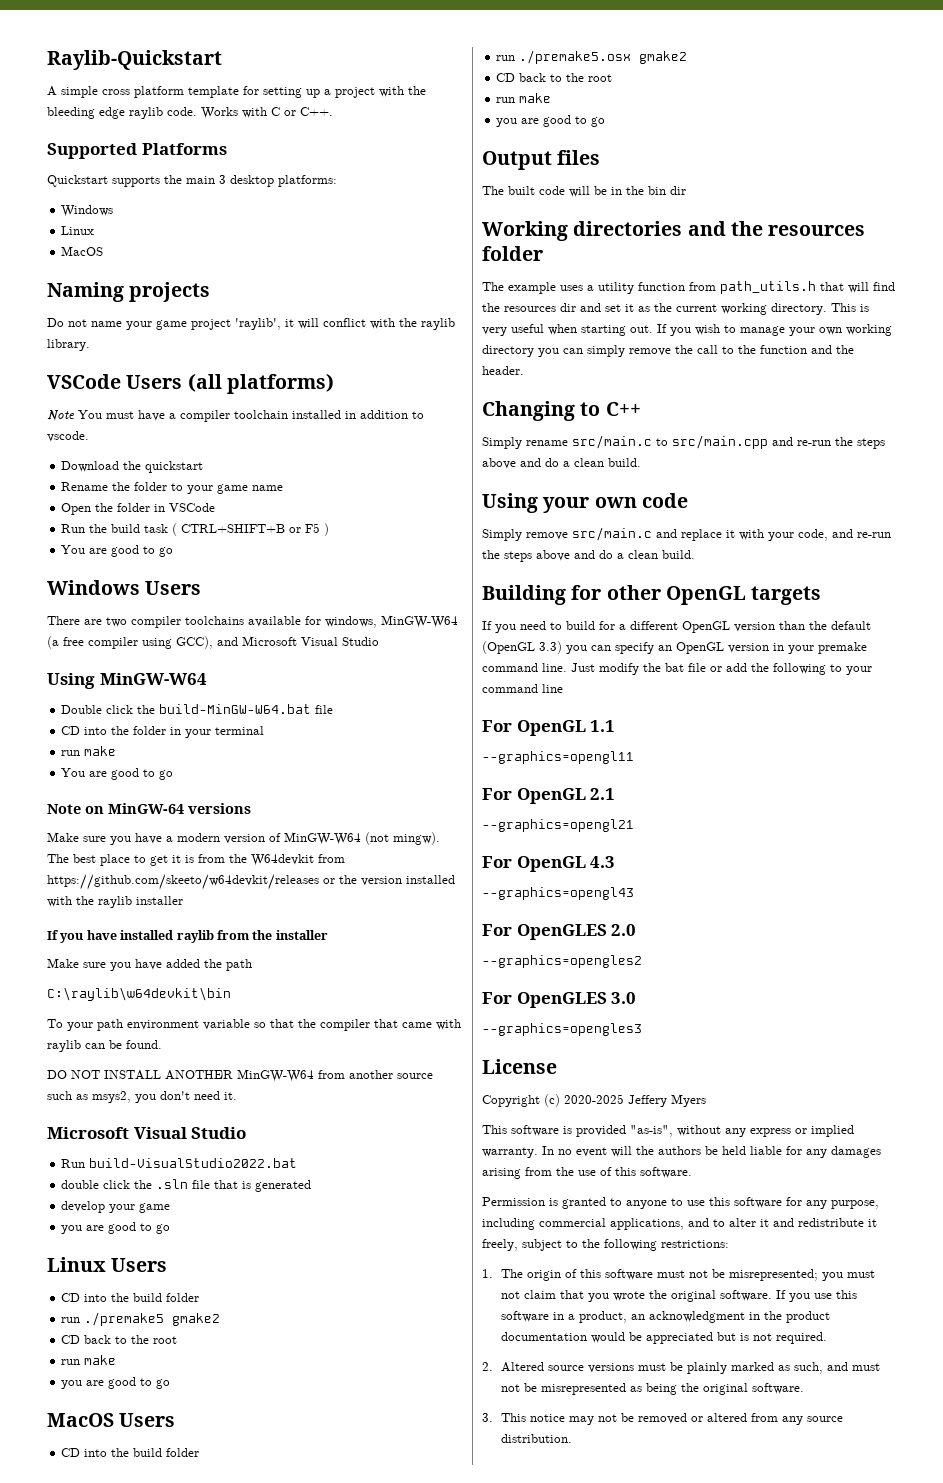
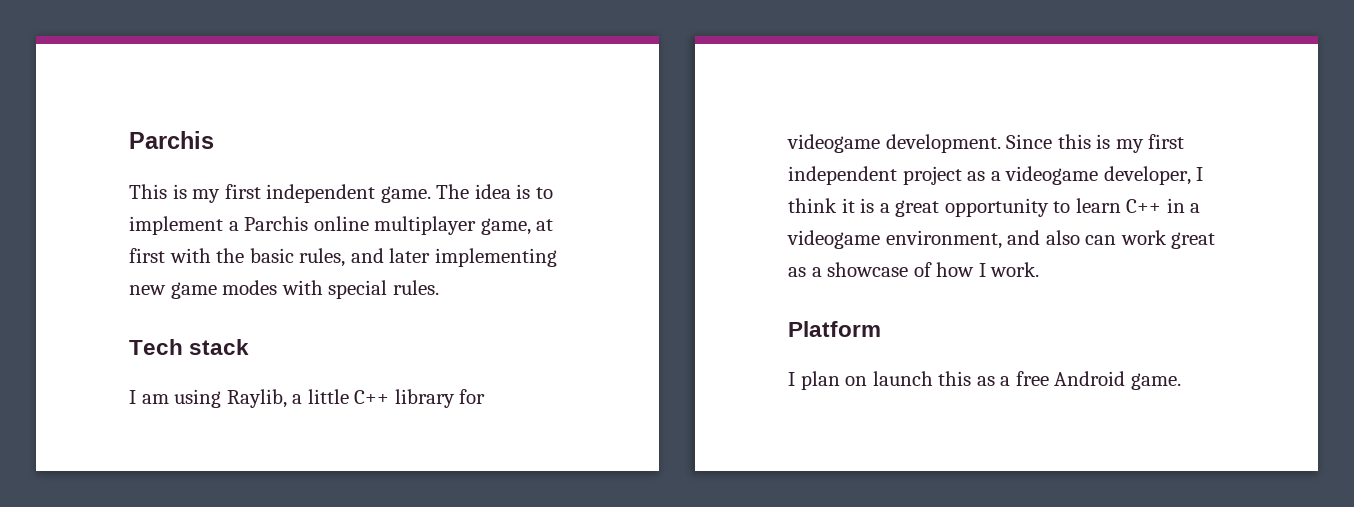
[47,50,222,70] [47,86,426,98] [47,107,333,119] [47,143,227,159] [47,175,337,187] [61,205,114,217] [61,226,95,235] [61,246,104,256] [47,282,211,302] [47,318,455,330] [47,339,90,351] [47,373,334,394] [47,410,424,422] [47,431,89,442] [61,461,204,473] [61,482,284,494] [61,503,216,515] [61,523,330,536] [61,545,174,557] [47,580,202,595] [47,615,458,628] [47,636,379,649] [47,673,207,689] [61,704,334,714] [61,726,265,738] [61,746,117,756] [61,768,174,780] [47,803,251,814] [47,832,440,845] [47,854,345,866] [47,874,455,890] [47,896,183,908] [47,930,328,943] [47,958,252,971] [47,987,231,1001] [47,1019,461,1031] [47,1040,162,1052] [47,1069,433,1082] [47,1091,237,1103] [47,1127,247,1139] [61,1158,298,1168] [61,1179,312,1192] [61,1201,171,1213] [61,1222,171,1234] [47,1257,168,1272] [61,1293,200,1302] [61,1312,221,1326] [61,1335,178,1344] [61,1355,117,1365] [61,1377,171,1389] [47,1413,176,1427] [61,1448,200,1457] [496,50,688,64] [496,73,613,82] [496,93,552,103] [496,115,606,127] [482,150,601,170] [482,186,686,197] [482,221,866,241] [482,246,543,261] [482,281,895,294] [482,303,869,315] [482,324,892,336] [482,345,854,357] [482,366,524,375] [482,401,641,421] [482,435,885,449] [482,458,641,469] [482,493,688,513] [482,527,891,541] [482,550,695,562] [482,585,822,605] [482,621,871,633] [482,641,867,654] [482,663,872,675] [482,684,563,693] [482,720,616,736] [482,751,634,764] [482,788,616,804] [482,819,634,832] [482,856,616,872] [482,887,634,900] [482,924,637,940] [482,955,642,968] [482,992,637,1008] [482,1023,642,1036] [482,1059,557,1074] [482,1094,706,1107] [482,1125,854,1137] [482,1146,881,1158] [482,1167,692,1179] [482,1197,879,1209] [482,1218,877,1230] [482,1239,729,1251] [482,1269,876,1281] [501,1290,858,1302] [501,1311,831,1323] [501,1332,828,1344] [482,1362,881,1374] [501,1383,805,1395] [482,1413,844,1425] [501,1434,573,1443] Raylib-Quickstart // A simple cross platform template for setting up a project with the bleeding edge raylib code. Works with C or C++. // Supported Platforms // Quickstart supports the main 3 desktop platforms: // Windows // Linux // MacOS // Naming projects // Do not name your game project 'raylib', it will conflict with the raylib library. // VSCode Users (all platforms) // Note You must have a compiler toolchain installed in addition to vscode. // Download the quickstart // Rename the folder to your game name // Open the folder in VSCode // Run the build task ( CTRL+SHIFT+B or F5 ) // You are good to go // Windows Users // There are two compiler toolchains available for windows, MinGW-W64 (a free compiler using GCC), and Microsoft Visual Studio // Using MinGW-W64 // Double click the build-MinGW-W64.bat file // CD into the folder in your terminal // run make // You are good to go // Note on MinGW-64 versions // Make sure you have a modern version of MinGW-W64 (not mingw). The best place to get it is from the W64devkit from https://github.com/skeeto/w64devkit/releases or the version installed with the raylib installer // If you have installed raylib from the installer // Make sure you have added the path // C:\raylib\w64devkit\bin // To your path environment variable so that the compiler that came with raylib can be found. // DO NOT INSTALL ANOTHER MinGW-W64 from another source such as msys2, you don't need it. // Microsoft Visual Studio // Run build-VisualStudio2022.bat // double click the .sln file that is generated // develop your game // you are good to go // Linux Users // CD into the build folder // run ./premake5 gmake2 // CD back to the root // run make // you are good to go // MacOS Users // CD into the build folder // run ./premake5.osx gmake2 // CD back to the root // run make // you are good to go // Output files // The built code will be in the bin dir // Working directories and the resources folder // The example uses a utility function from path_utils.h that will find the resources dir and set it as the current working directory. This is very useful when starting out. If you wish to manage your own working directory you can simply remove the call to the function and the header. // Changing to C++ // Simply rename src/main.c to src/main.cpp and re-run the steps above and do a clean build. // Using your own code // Simply remove src/main.c and replace it with your code, and re-run the steps above and do a clean build. // Building for other OpenGL targets // If you need to build for a different OpenGL version than the default (OpenGL 3.3) you can specify an OpenGL version in your premake command line. Just modify the bat file or add the following to your command line // For OpenGL 1.1 // --graphics=opengl11 // For OpenGL 2.1 // --graphics=opengl21 // For OpenGL 4.3 // --graphics=opengl43 // For OpenGLES 2.0 // --graphics=opengles2 // For OpenGLES 3.0 // --graphics=opengles3 // License // Copyright (c) 2020-2025 Jeffery Myers // This software is provided "as-is", without any express or implied warranty. In no event will the authors be held liable for any damages arising from the use of this software. // Permission is granted to anyone to use this software for any purpose, including commercial applications, and to alter it and redistribute it freely, subject to the following restrictions: // 1. The origin of this software must not be misrepresented; you must not claim that you wrote the original software. If you use this software in a product, an acknowledgment in the product documentation would be appreciated but is not required. // 2. Altered source versions must be plainly marked as such, and must not be misrepresented as being the original software. // 3. This notice may not be removed or altered from any source distribution. -> [129,131,214,149] [129,184,553,203] [129,216,554,235] [129,248,557,267] [129,280,439,299] [129,339,250,355] [129,389,486,408] [787,134,1185,153] [788,166,1204,185] [788,198,1201,217] [787,230,1216,249] [788,262,1040,277] [788,321,881,337] [788,371,1181,390] Parchis // This is my first independent game. The idea is to implement a Parchis online multiplayer game, at first with the basic rules, and later implementing new game modes with special rules. // Tech stack // I am using Raylib, a little C++ library for videogame development. Since this is my first independent project as a videogame developer, I think it is a great opportunity to learn C++ in a videogame environment, and also can work great as a showcase of how I work. // Platform // I plan on launch this as a free Android game.

